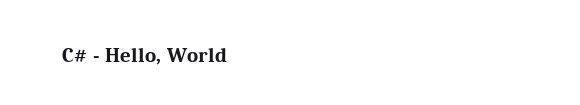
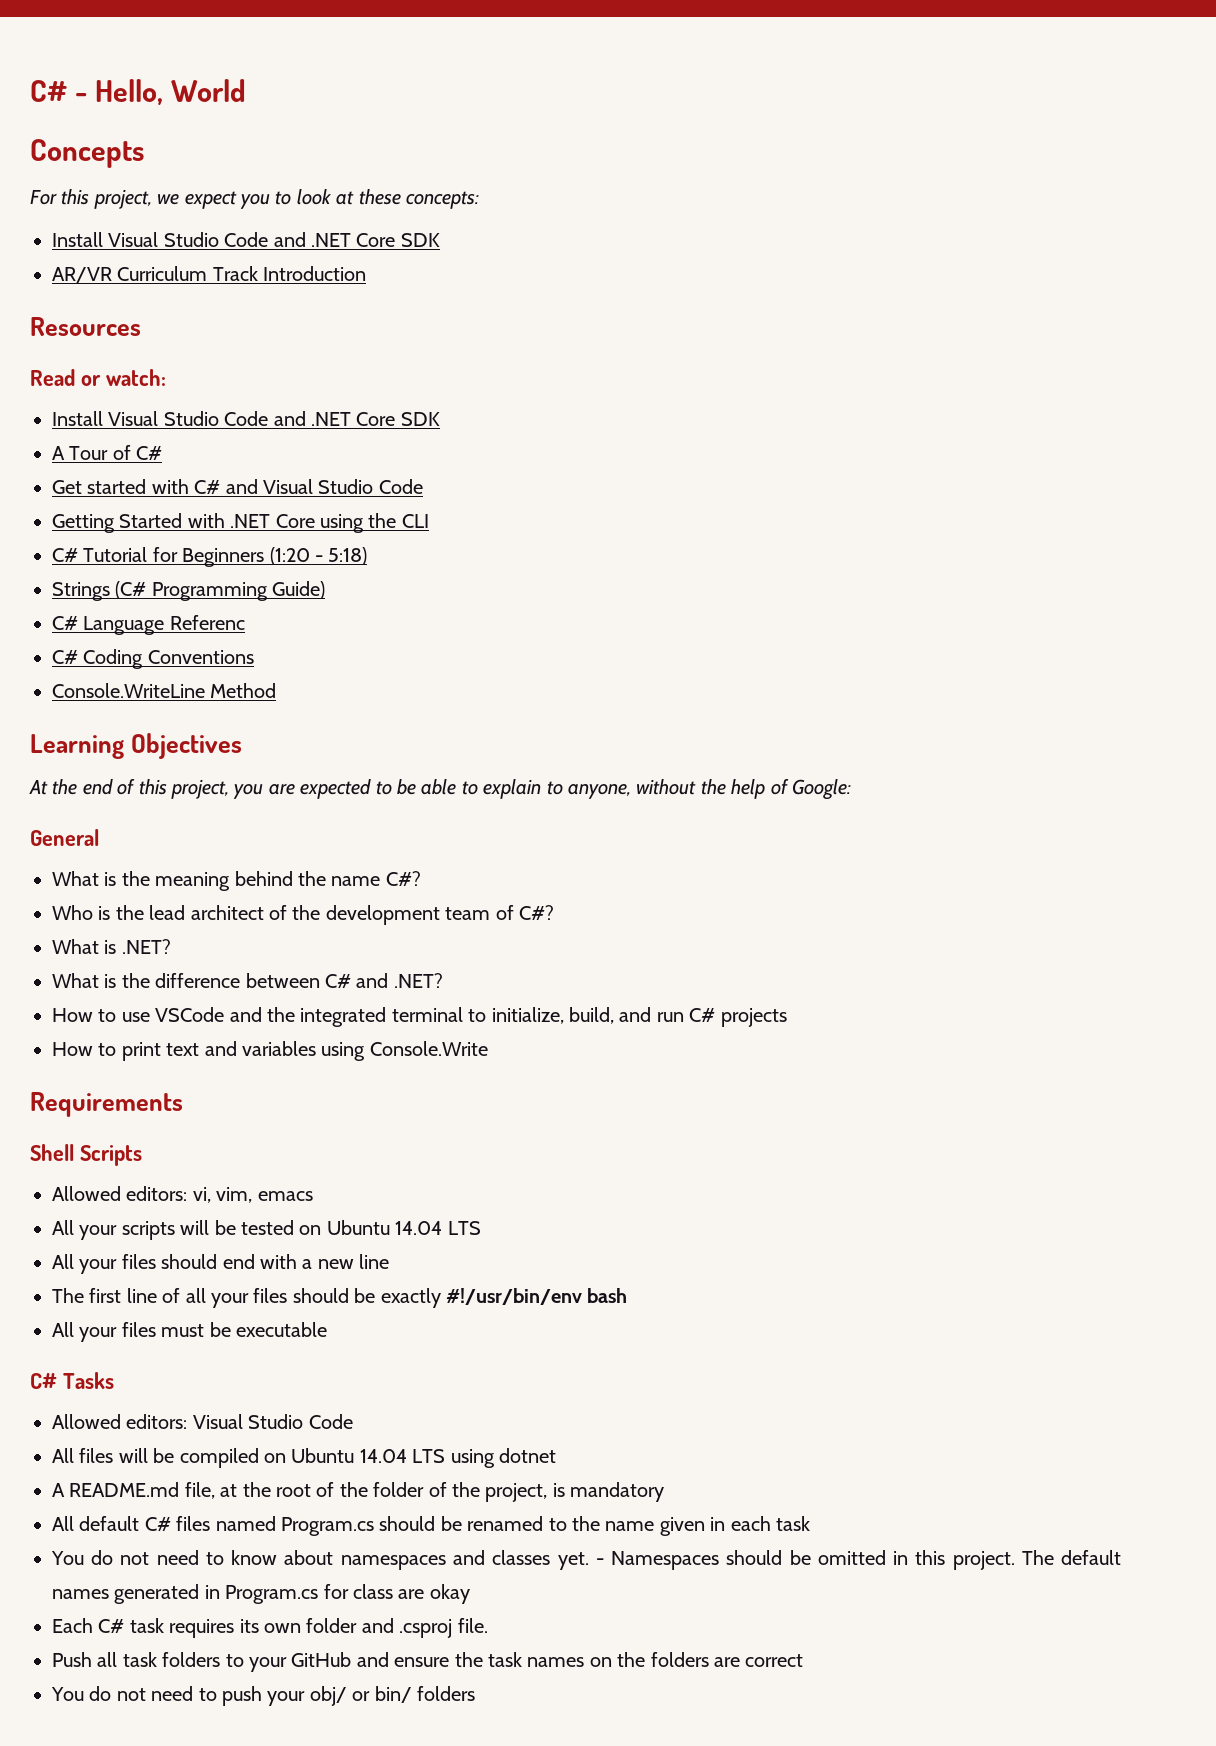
(227, 54) none -> [30,139,144,168] [30,189,479,209] [52,232,440,247] [52,266,367,283] [30,317,141,336] [30,369,166,386] [52,411,440,426] [52,445,163,460] [52,479,423,494] [52,513,429,533] [52,547,368,567] [52,581,326,601] [52,615,245,635] [52,649,254,669] [52,683,277,698] [30,733,243,759] [29,779,851,800] [30,829,99,846] [52,871,421,891] [52,905,554,925] [52,939,171,954] [52,973,443,988] [52,1007,787,1027] [52,1041,488,1061] [30,1092,183,1117] [30,1144,142,1166] [52,1186,313,1203] [52,1220,481,1240] [52,1254,390,1274] [52,1288,628,1308] [52,1322,327,1342] [30,1372,114,1389] [52,1414,353,1429] [52,1448,556,1468] [52,1482,665,1502] [52,1516,810,1536] [51,1550,1122,1570] [52,1584,470,1604] [52,1618,488,1638] [52,1652,804,1672] [51,1686,475,1706] // Concepts // For this project, we expect you to look at these concepts: // Install Visual Studio Code and .NET Core SDK // AR/VR Curriculum Track Introduction // Resources // Read or watch: // Install Visual Studio Code and .NET Core SDK // A Tour of C# // Get started with C# and Visual Studio Code // Getting Started with .NET Core using the CLI // C# Tutorial for Beginners (1:20 - 5:18) // Strings (C# Programming Guide) // C# Language Referenc // C# Coding Conventions // Console.WriteLine Method // Learning Objectives // At the end of this project, you are expected to be able to explain to anyone, without the help of Google: // General // What is the meaning behind the name C#? // Who is the lead architect of the development team of C#? // What is .NET? // What is the difference between C# and .NET? // How to use VSCode and the integrated terminal to initialize, build, and run C# projects // How to print text and variables using Console.Write // Requirements // Shell Scripts // Allowed editors: vi, vim, emacs // All your scripts will be tested on Ubuntu 14.04 LTS // All your files should end with a new line // The first line of all your files should be exactly #!/usr/bin/env bash // All your files must be executable // C# Tasks // Allowed editors: Visual Studio Code // All files will be compiled on Ubuntu 14.04 LTS using dotnet // A README.md file, at the root of the folder of the project, is mandatory // All default C# files named Program.cs should be renamed to the name given in each task // You do not need to know about namespaces and classes yet. - Namespaces should be omitted in this project. The default names generated in Program.cs for class are okay // Each C# task requires its own folder and .csproj file. // Push all task folders to your GitHub and ensure the task names on the folders are correct // You do not need to push your obj/ or bin/ folders

